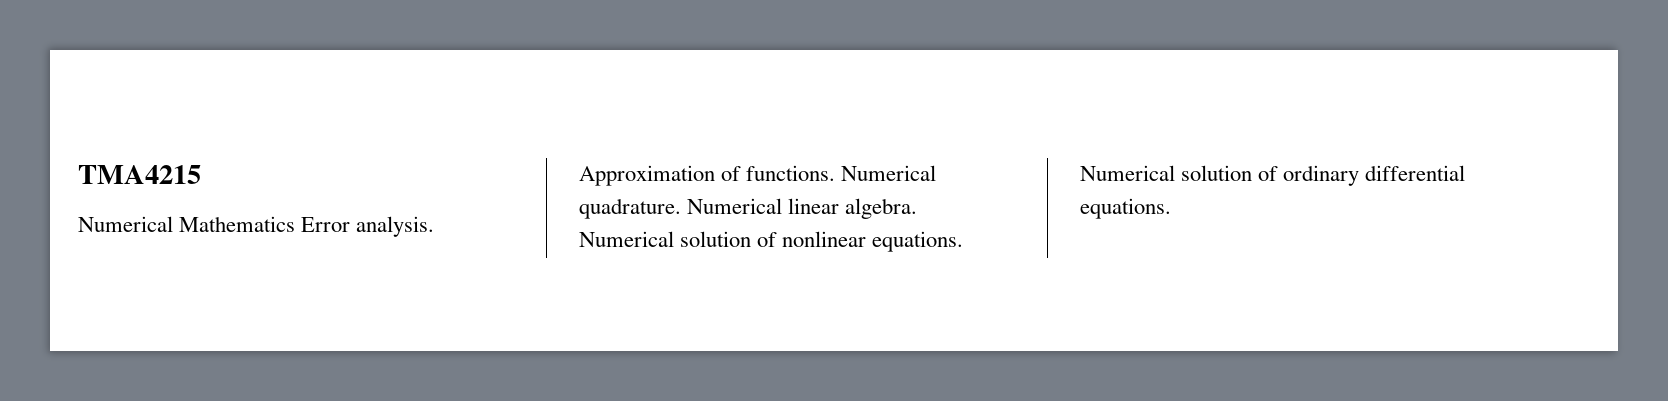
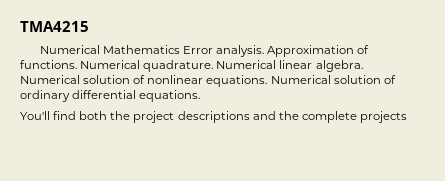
(1171, 208) none -> [20,111,407,123] // You'll find both the project descriptions and the complete projects

